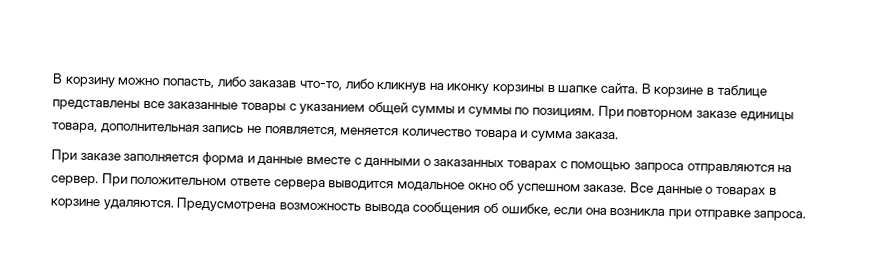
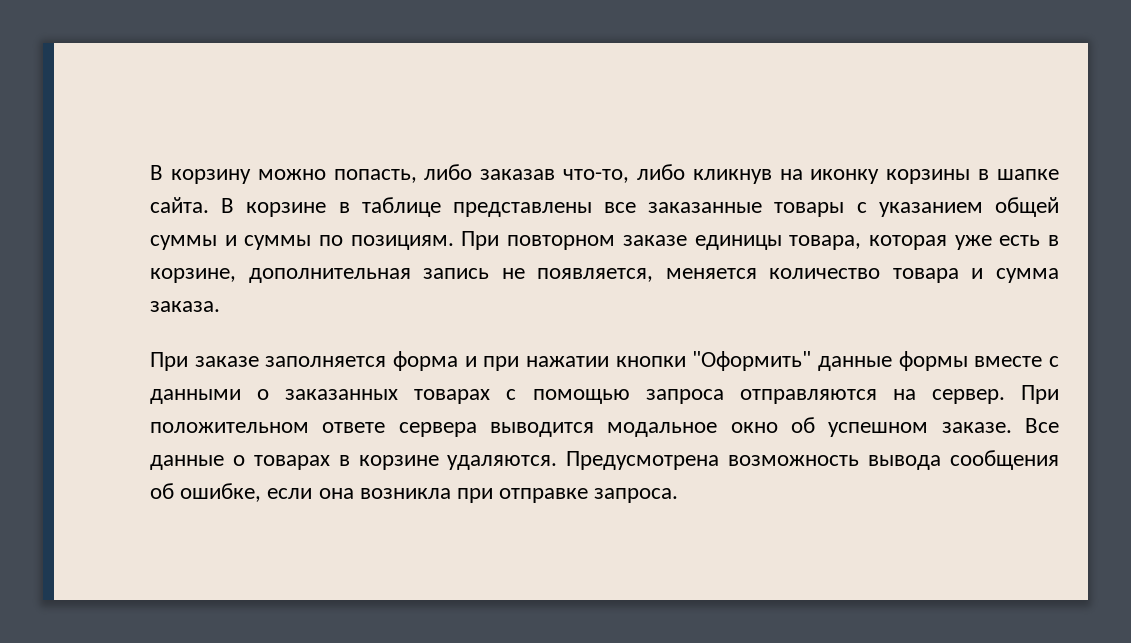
(98, 128) none -> [868,235,1060,250] [150,268,236,283] которая уже есть в корзине,
[257,155,304,167] данные -> [483,351,968,371] при нажатии кнопки "Оформить" данные формы

